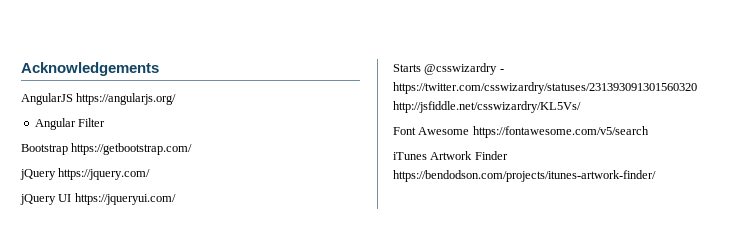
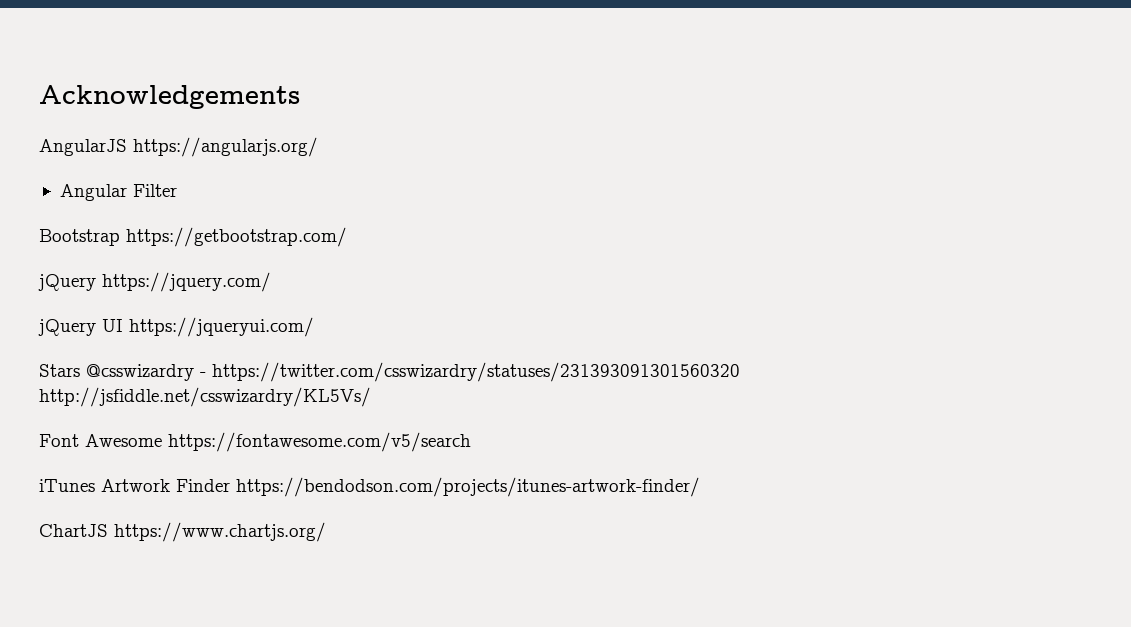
[393,64,421,72] Starts -> [39,364,80,377] Stars
(656, 176) none -> [39,522,326,542] // ChartJS https://www.chartjs.org/

